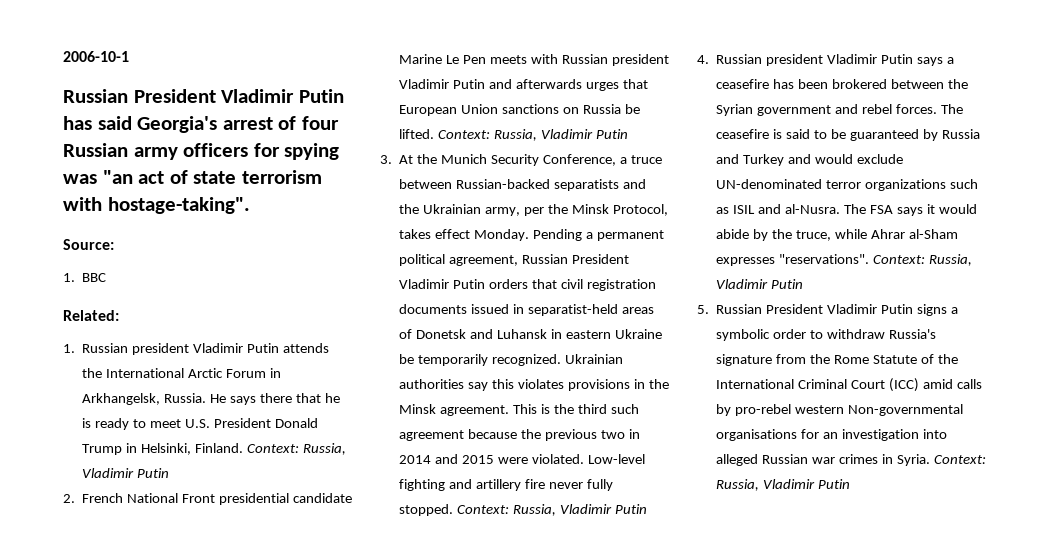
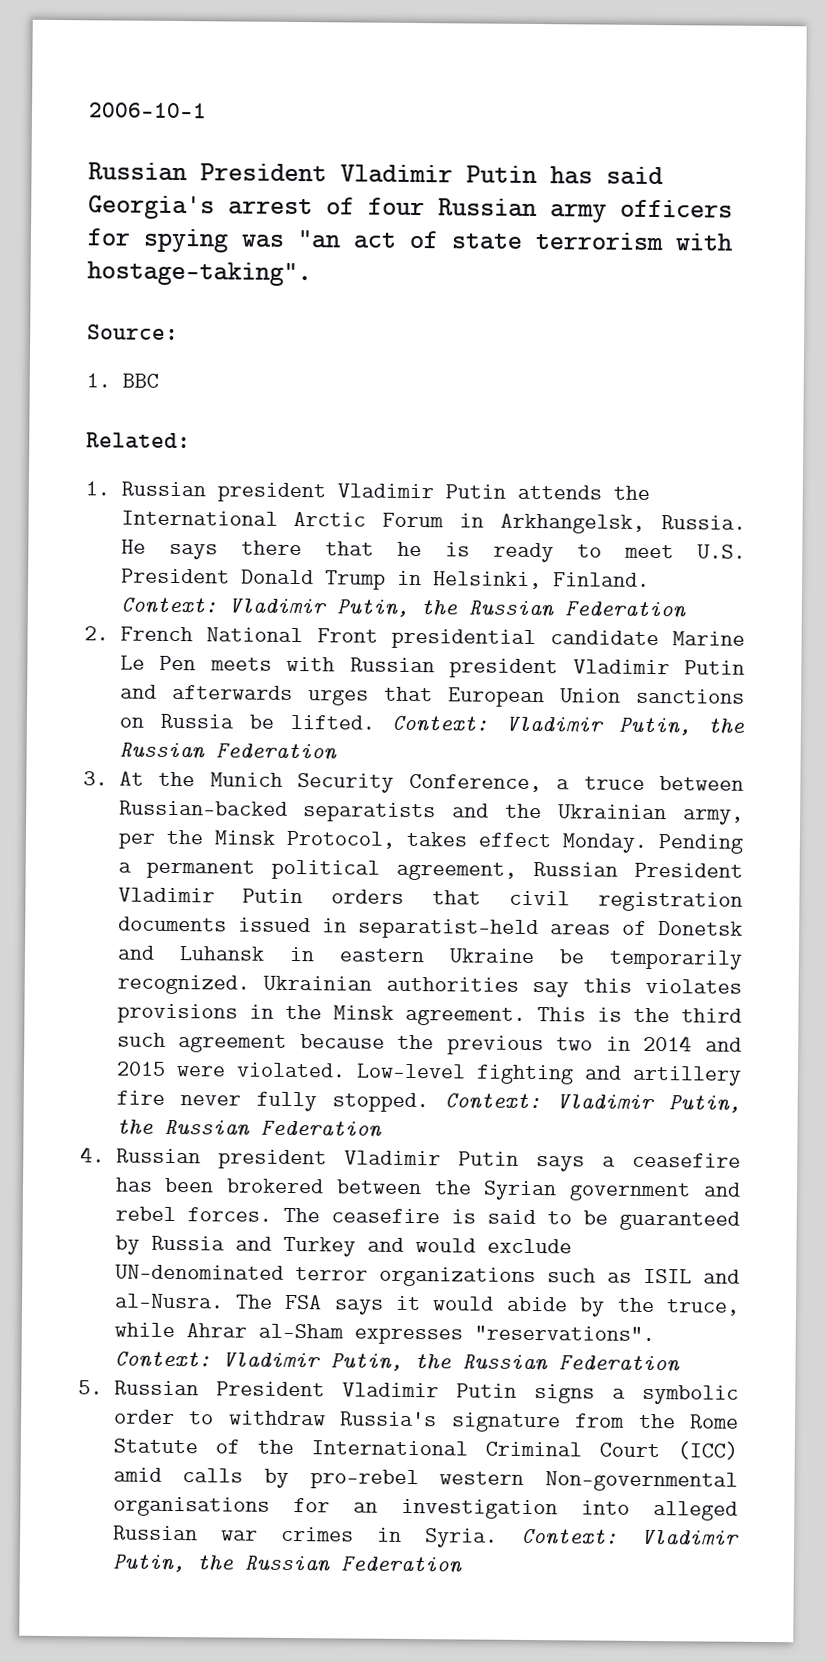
[302,443,346,455] [82,468,170,478] Russia, Vladimir Putin -> [227,598,686,619] Vladimir Putin, the Russian Federation
[494,129,628,141] Russia, Vladimir Putin -> [504,716,745,736] [118,742,337,761] Vladimir Putin, the Russian Federation
[513,504,647,516] Russia, Vladimir Putin -> [555,1094,741,1113] [115,1119,382,1138] Vladimir Putin, the Russian Federation
[928,254,972,266] [716,279,804,289] Russia, Vladimir Putin -> [221,1352,680,1373] Vladimir Putin, the Russian Federation
[716,479,851,491] Russia, Vladimir Putin -> [641,1529,740,1546] [111,1554,462,1574] Vladimir Putin, the Russian Federation

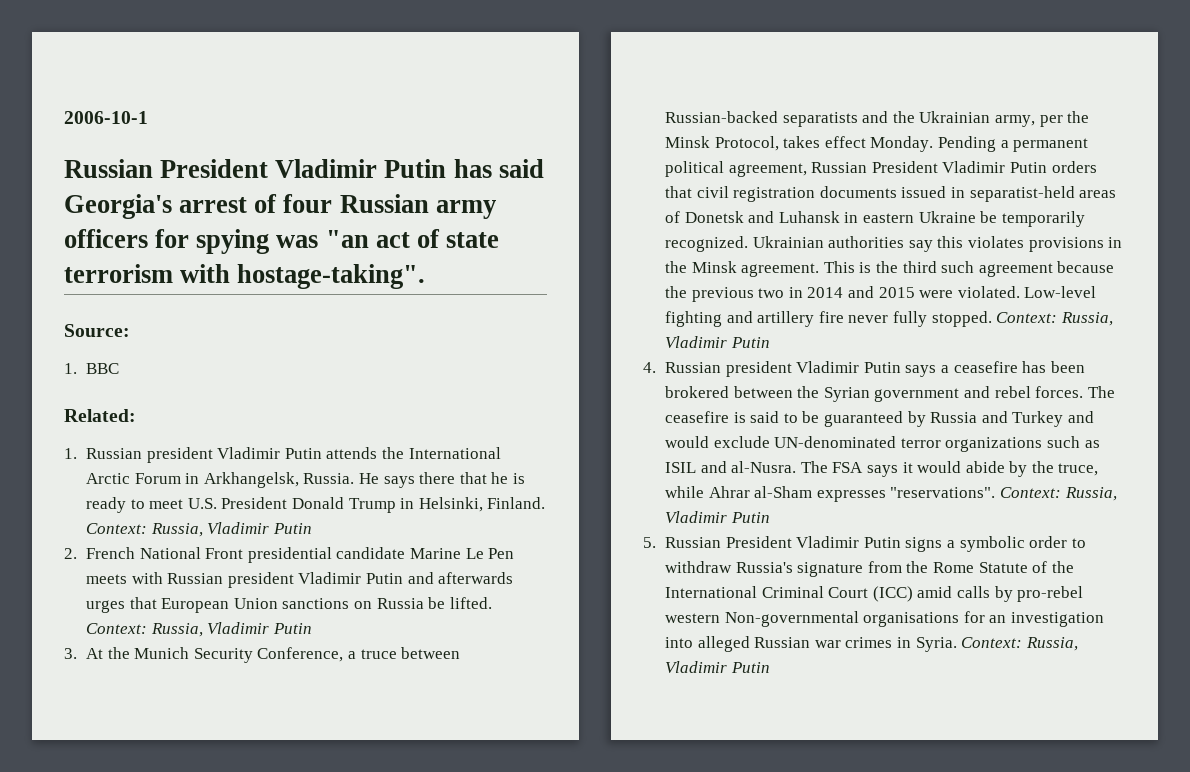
[227,598,686,619] Vladimir Putin, the Russian Federation -> [150,522,312,537] Russia, Vladimir Putin
[504,716,745,736] [118,742,337,761] Vladimir Putin, the Russian Federation -> [150,622,312,637] Russia, Vladimir Putin
[555,1094,741,1113] [115,1119,382,1138] Vladimir Putin, the Russian Federation -> [1060,312,1113,326] [664,336,770,348] Russia, Vladimir Putin
[221,1352,680,1373] Vladimir Putin, the Russian Federation -> [1064,487,1117,501] [664,511,770,523] Russia, Vladimir Putin
[641,1529,740,1546] [111,1554,462,1574] Vladimir Putin, the Russian Federation -> [1025,637,1078,651] [664,661,770,673] Russia, Vladimir Putin

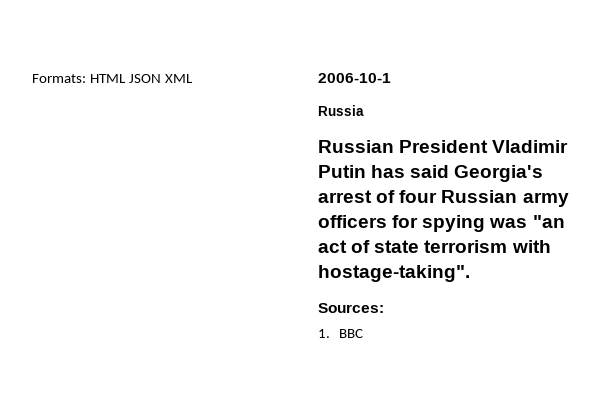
(64, 117) none -> [32,74,193,83] Formats: HTML JSON XML //
(148, 117) none -> [318,105,364,116] // Russia
[64,324,130,337] Source: -> [318,303,384,313] Sources:
[64,409,136,422] [64,447,501,463] [85,472,525,488] [85,497,546,513] [85,522,312,537] [64,547,515,563] [85,572,514,588] [85,597,492,613] [85,622,312,637] [64,647,461,663] [664,111,1090,127] [664,136,1089,152] [664,161,1097,177] [664,186,1117,202] [664,211,1085,227] [664,236,1123,252] [664,261,1115,277] [664,286,1097,302] [664,311,1113,327] [664,336,770,348] [643,361,1085,377] [664,386,1115,402] [664,411,1094,427] [664,436,1100,452] [664,461,1099,477] [664,486,1117,502] [664,511,770,523] [643,536,1086,552] [664,561,1074,577] [664,586,1084,602] [664,611,1104,627] [664,636,1078,652] [664,661,770,673] // Related: // 1. Russian president Vladimir Putin attends the International Arctic Forum in Arkhangelsk, Russia. He says there that he is ready to meet U.S. President Donald Trump in Helsinki, Finland. Context: Russia, Vladimir Putin // 2. French National Front presidential candidate Marine Le Pen meets with Russian president Vladimir Putin and afterwards urges that European Union sanctions on Russia be lifted. Context: Russia, Vladimir Putin // 3. At the Munich Security Conference, a truce between Russian-backed separatists and the Ukrainian army, per the Minsk Protocol, takes effect Monday. Pending a permanent political agreement, Russian President Vladimir Putin orders that civil registration documents issued in separatist-held areas of Donetsk and Luhansk in eastern Ukraine be temporarily recognized. Ukrainian authorities say this violates provisions in the Minsk agreement. This is the third such agreement because the previous two in 2014 and 2015 were violated. Low-level fighting and artillery fire never fully stopped. Context: Russia, Vladimir Putin // 4. Russian president Vladimir Putin says a ceasefire has been brokered between the Syrian government and rebel forces. The ceasefire is said to be guaranteed by Russia and Turkey and would exclude UN-denominated terror organizations such as ISIL and al-Nusra. The FSA says it would abide by the truce, while Ahrar al-Sham expresses "reservations". Context: Russia, Vladimir Putin // 5. Russian President Vladimir Putin signs a symbolic order to withdraw Russia's signature from the Rome Statute of the International Criminal Court (ICC) amid calls by pro-rebel western Non-governmental organisations for an investigation into alleged Russian war crimes in Syria. Context: Russia, Vladimir Putin -> (363, 333) none

